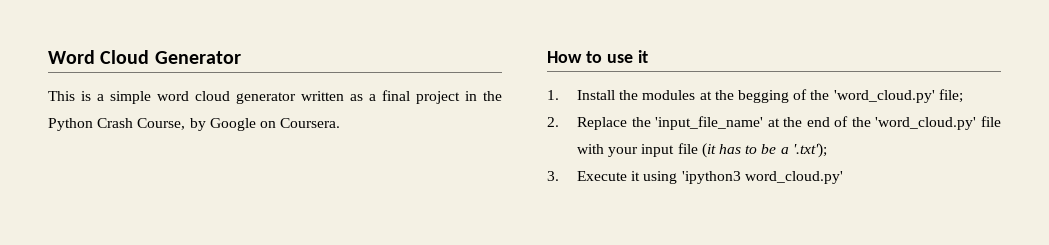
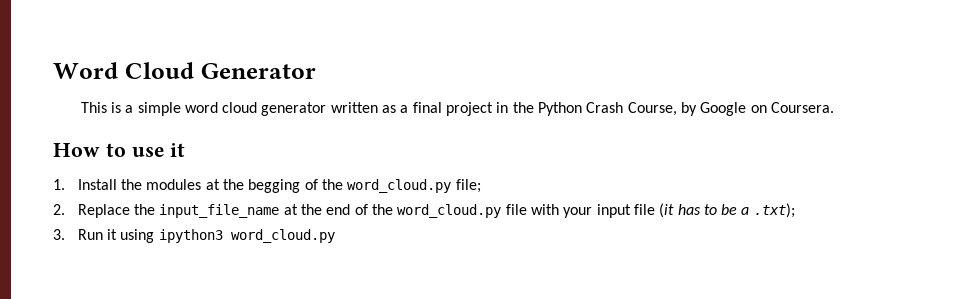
[833,90,935,103] 'word_cloud.py' -> [347,179,452,193] word_cloud.py
[655,116,764,130] 'input_file_name' -> [159,204,280,218] input_file_name
[875,117,977,130] 'word_cloud.py' -> [397,204,502,218] word_cloud.py
[792,143,827,158] '.txt'); -> [753,203,795,218] .txt);
[577,171,628,181] Execute -> [77,229,103,240] Run
[681,171,843,184] 'ipython3 word_cloud.py' -> [158,229,335,243] ipython3 word_cloud.py

